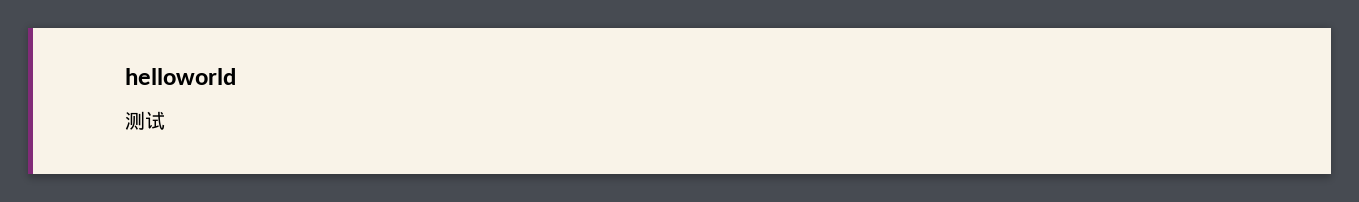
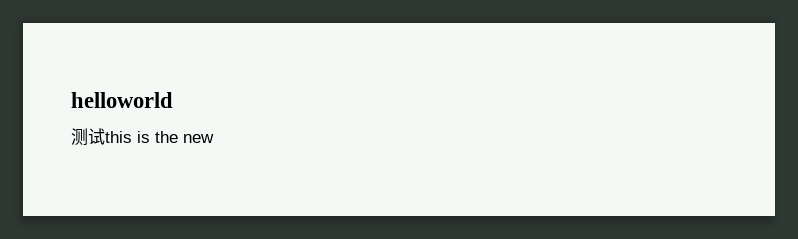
(165, 120) none -> [105,131,214,143] this is the new

